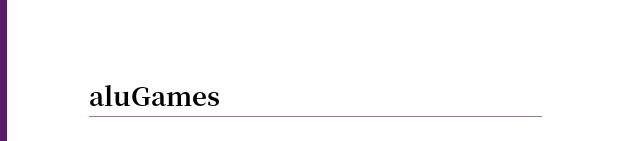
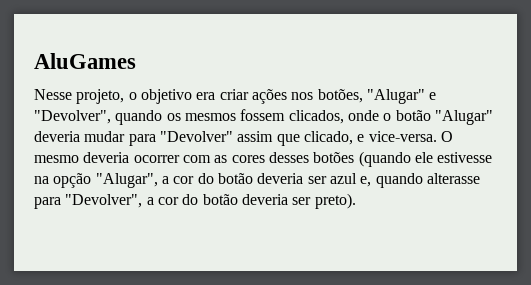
[89,85,220,106] aluGames -> [34,53,136,69] [34,89,437,104] [34,109,493,125] [34,131,453,146] [34,151,493,167] [34,173,480,188] [34,193,356,209] AluGames // Nesse projeto, o objetivo era criar ações nos botões, "Alugar" e "Devolver", quando os mesmos fossem clicados, onde o botão "Alugar" deveria mudar para "Devolver" assim que clicado, e vice-versa. O mesmo deveria ocorrer com as cores desses botões (quando ele estivesse na opção "Alugar", a cor do botão deveria ser azul e, quando alterasse para "Devolver", a cor do botão deveria ser preto).

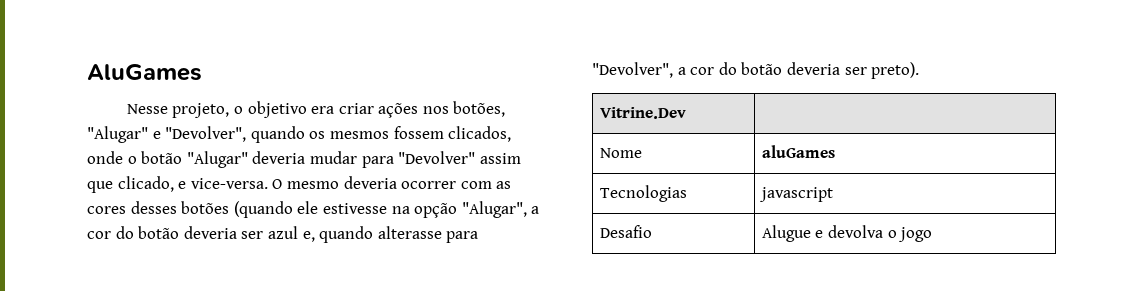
(356, 201) none -> [599,107,686,119] [599,148,642,158] [761,145,835,158] [599,185,687,202] [758,187,833,202] [599,225,652,238] [761,225,933,242] // Vitrine.Dev | // Nome | aluGames // Tecnologias | javascript // Desafio | Alugue e devolva o jogo

